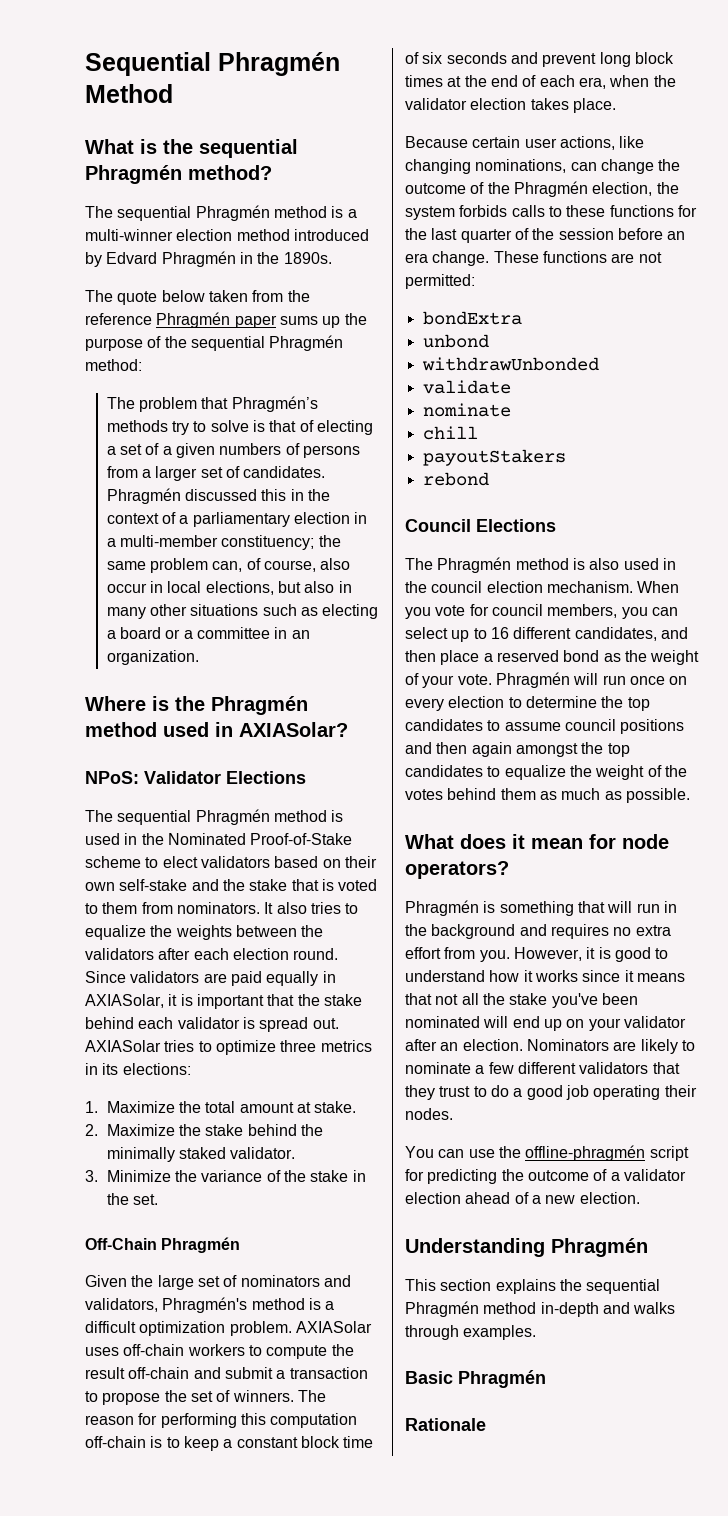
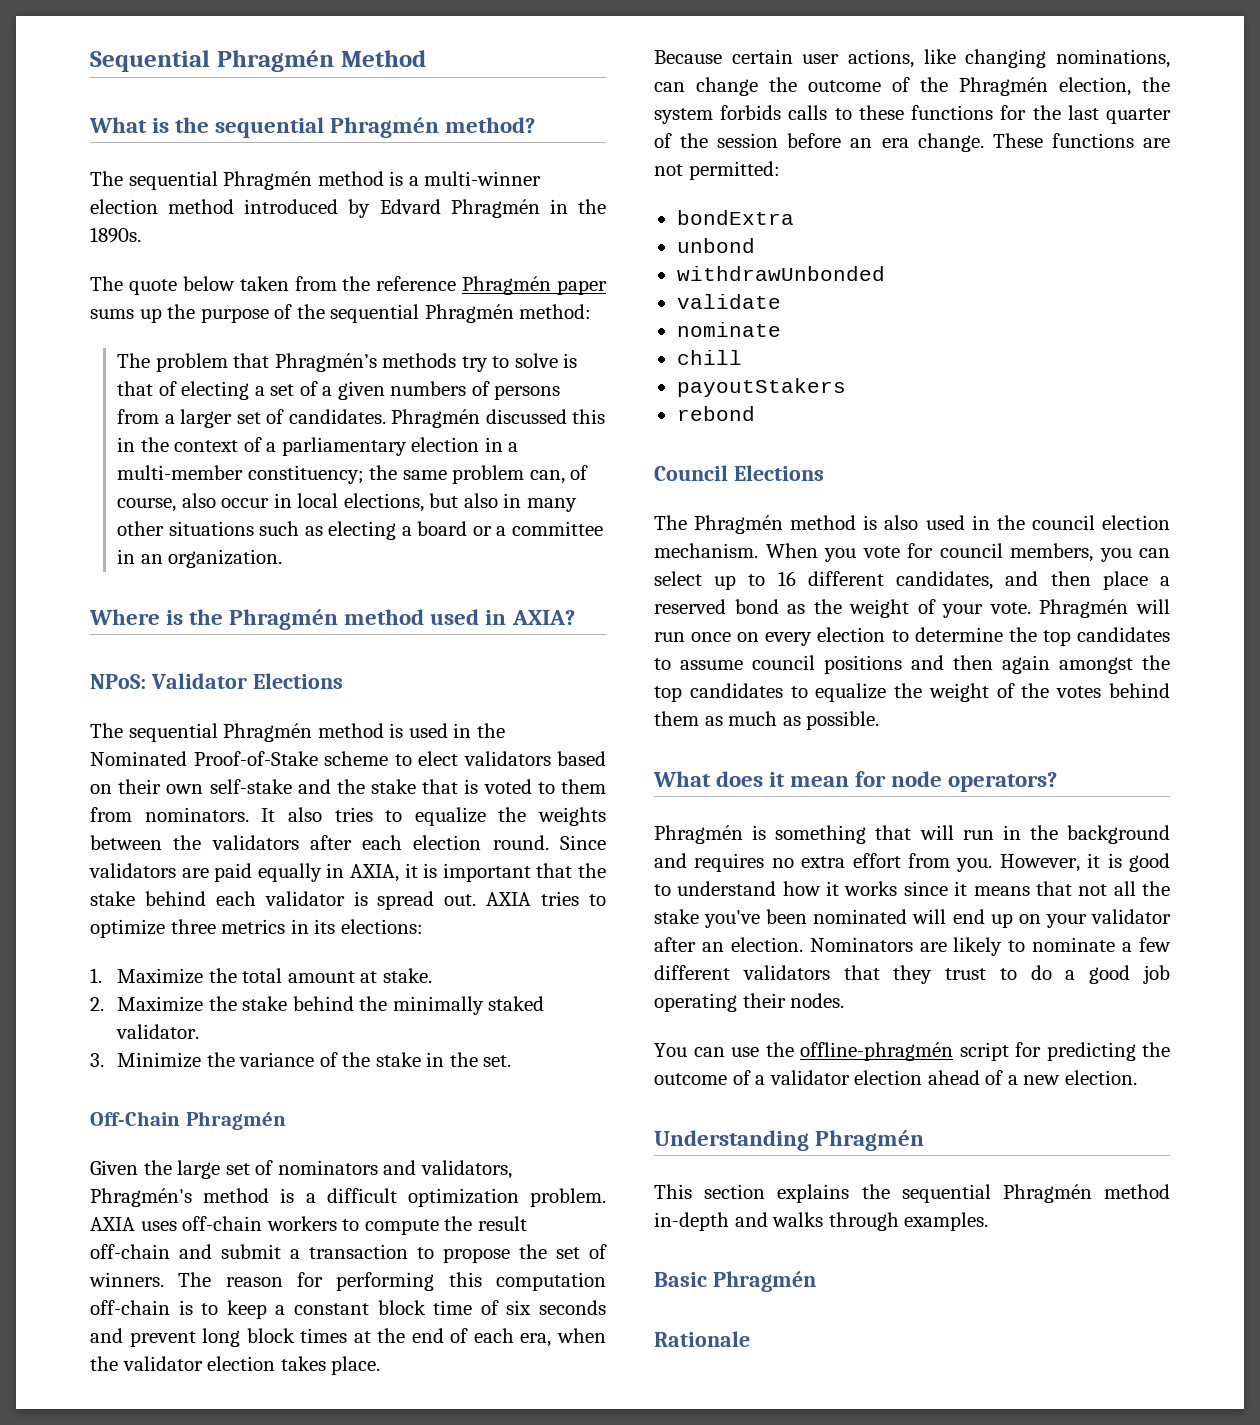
[239,722,348,737] AXIASolar? -> [511,610,575,625] AXIA?
[85,994,164,1008] AXIASolar, -> [350,864,399,882] AXIA,
[85,1040,161,1052] AXIASolar -> [486,892,532,906] AXIA
[295,1321,372,1333] AXIASolar -> [90,1217,135,1231] AXIA

